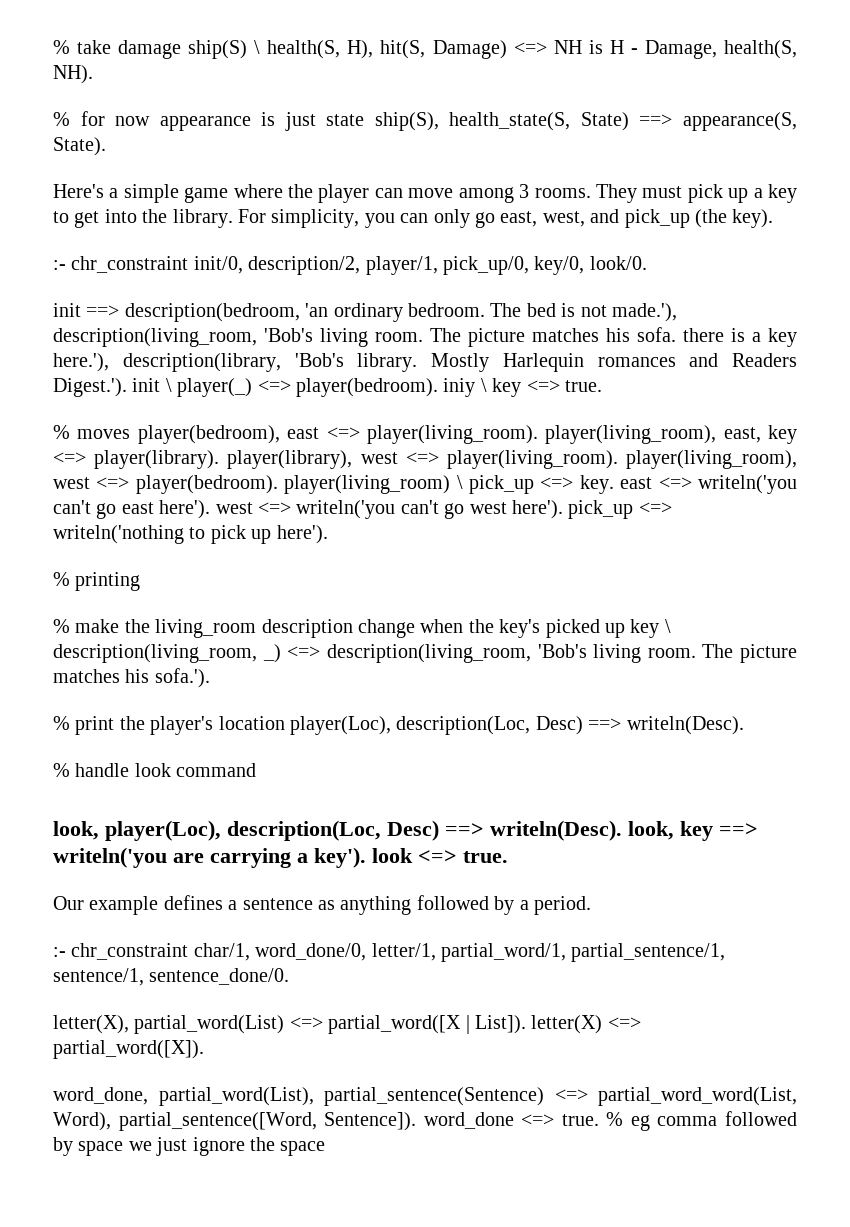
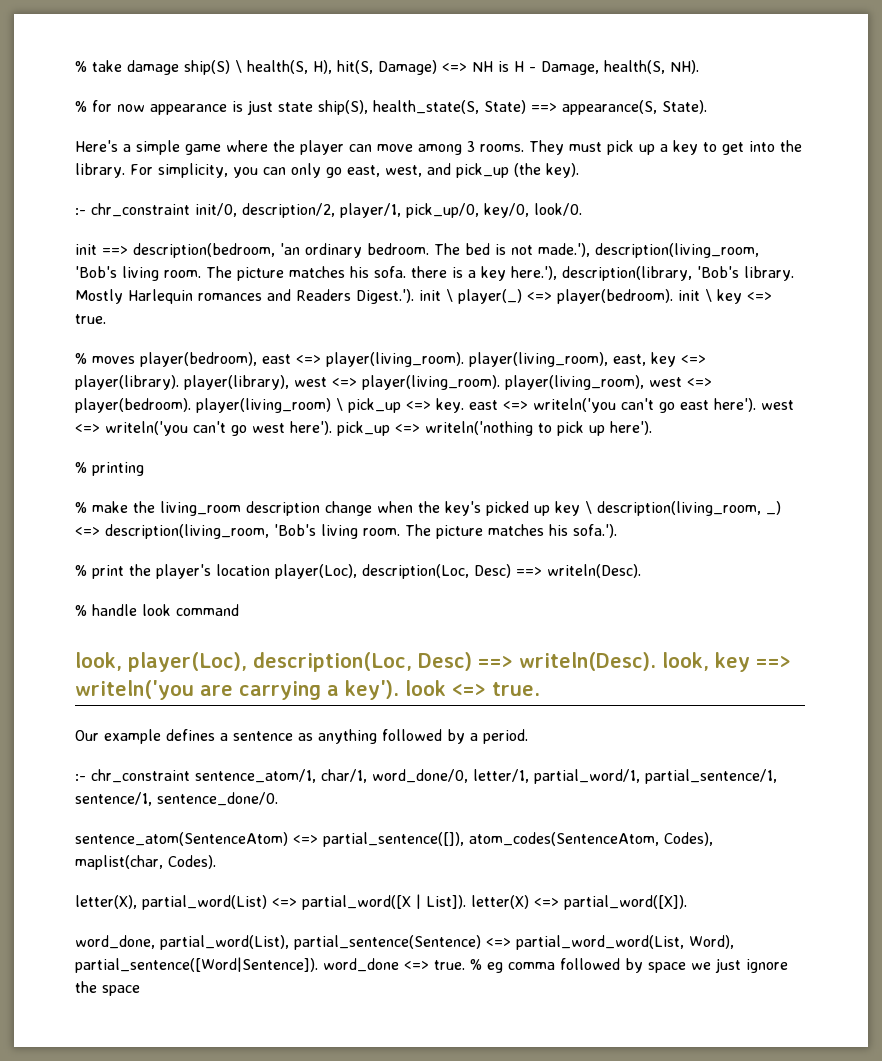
[443,378,476,397] iniy -> [678,290,700,301] init
(189, 951) none -> [195,769,316,783] sentence_atom/1,
(290, 976) none -> [75,832,713,847] [75,855,216,870] // sentence_atom(SentenceAtom) <=> partial_sentence([]), atom_codes(SentenceAtom, Codes), maplist(char, Codes).
[118,1112,417,1131] partial_sentence([Word, Sentence]). -> [75,957,318,973] partial_sentence([Word|Sentence]).

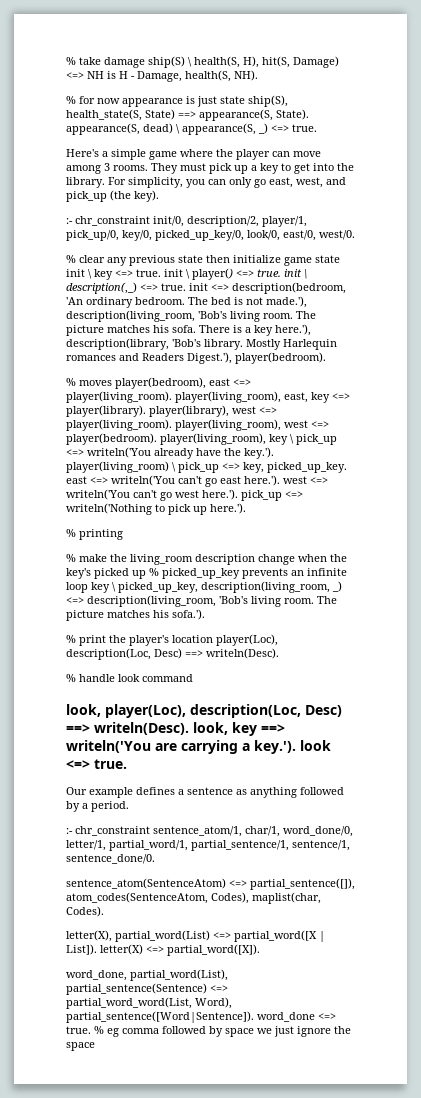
(707, 107) none -> [66,123,317,135] appearance(S, dead) \ appearance(S, _) <=> true.
[534,203,582,216] [75,243,300,258] look/0. // init ==> description(bedroom, 'an -> [155,230,355,241] [66,255,340,266] [66,268,307,280] [66,282,346,294] [66,297,83,305] picked_up_key/0, look/0, east/0, west/0. // % clear any previous state then initialize game state init \ key <=> true. init \ player() <=> true. init \ description(,_) <=> true. init <=> description(bedroom, 'An
[411,266,447,278] there -> [199,325,230,333] There
[356,289,772,304] [75,314,106,324] Digest.'). init \ player(_) <=> player(bedroom). init \ key <=> true. -> [187,352,326,364] Digest.'), player(bedroom).
(191, 405) none -> [160,433,337,445] [66,447,274,459] player(living_room), key \ pick_up <=> writeln('You already have the key.').
[436,398,616,413] key. east <=> writeln('you -> [243,462,347,473] [66,475,175,486] key, picked_up_key. east <=> writeln('You
[714,398,794,412] [75,421,188,436] here'). west <=> writeln('you -> [244,475,328,486] [66,489,130,500] here.'). west <=> writeln('You
[290,421,533,436] here'). pick_up <=> writeln('nothing -> [202,489,303,501] [66,503,152,515] here.'). pick_up <=> writeln('Nothing
[610,421,652,435] here'). -> [210,503,246,514] here.').
[555,501,592,516] key \ -> [149,568,347,579] [66,582,198,593] % picked_up_key prevents an infinite loop key \ picked_up_key,
[75,680,194,700] writeln('you -> [66,740,151,753] writeln('You
[345,680,399,700] key'). -> [254,740,296,754] key.').

